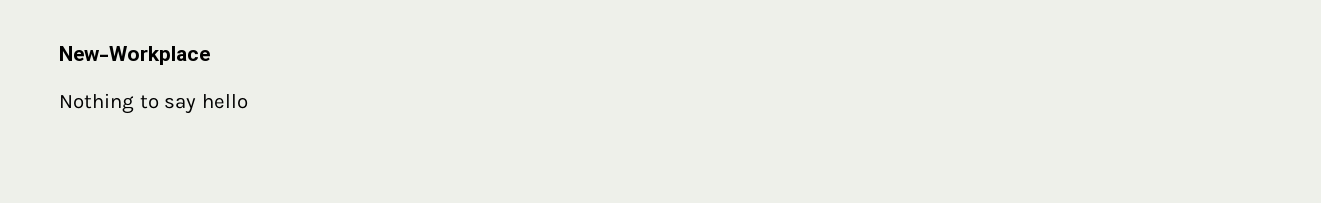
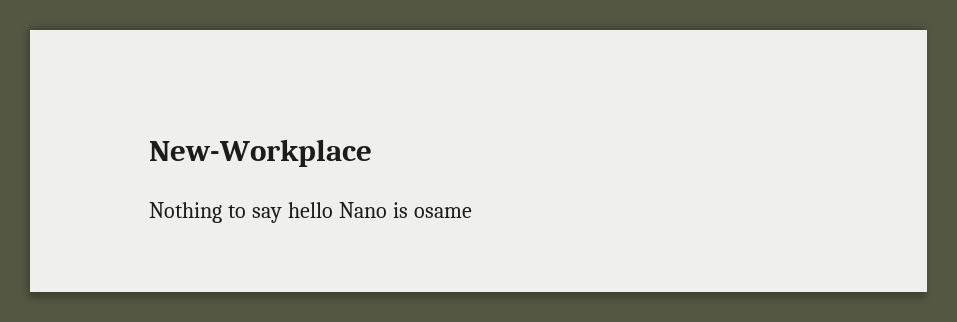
(248, 101) none -> [338,202,472,218] Nano is osame

